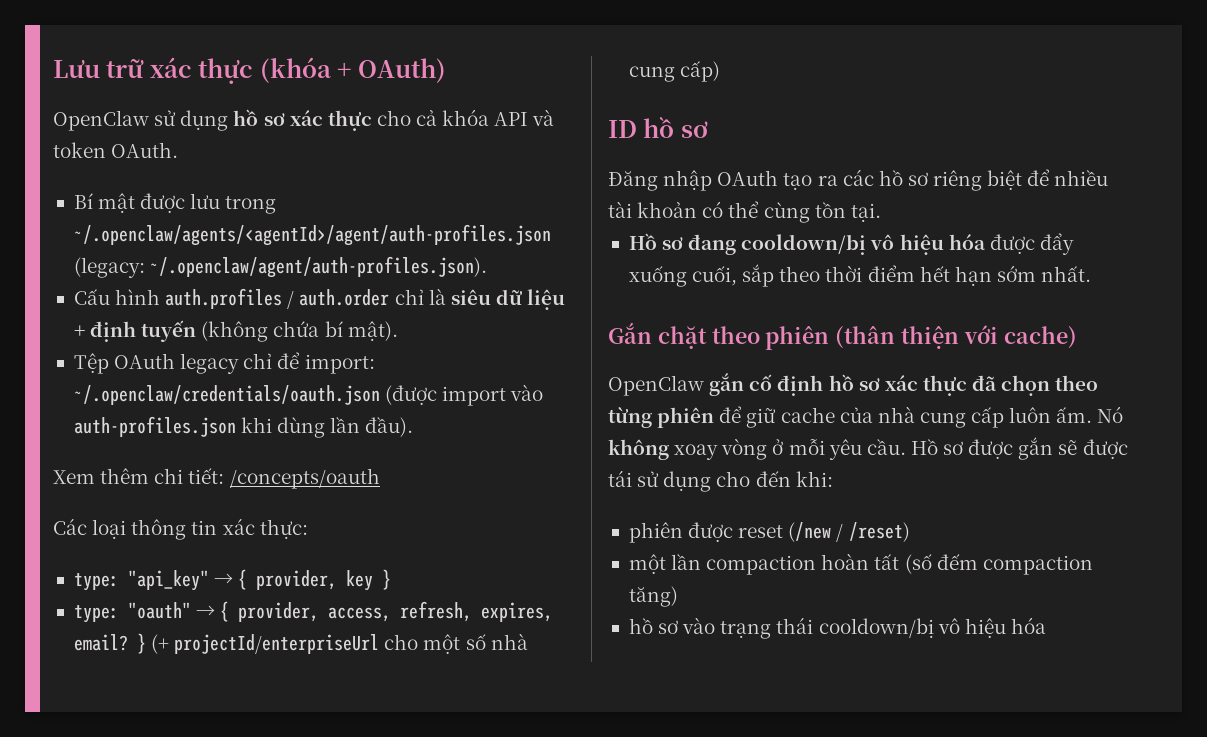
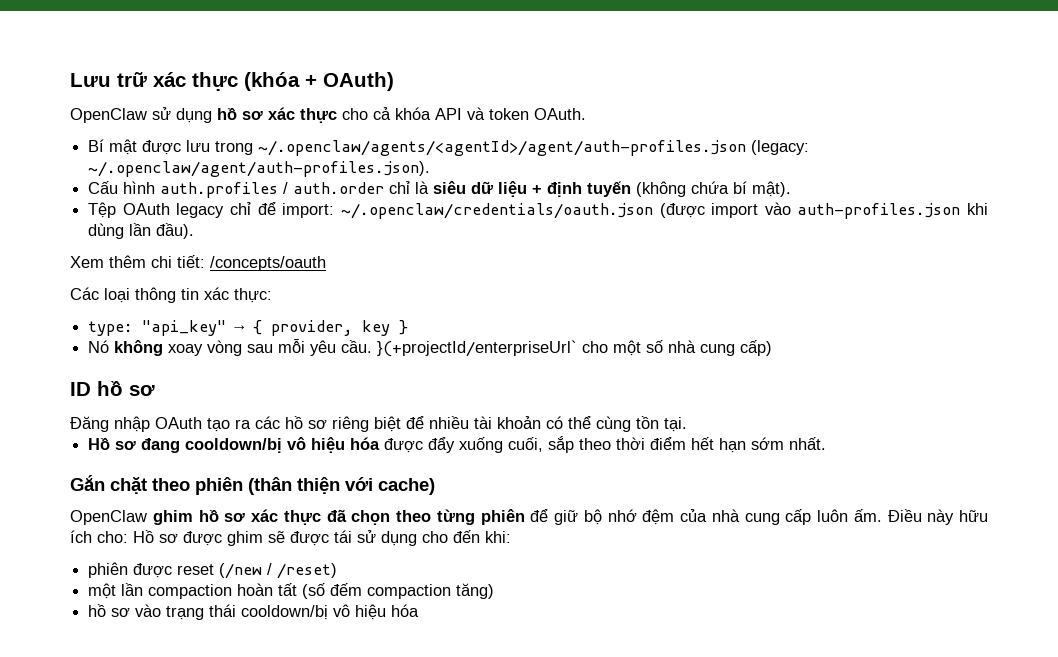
[73,601,554,623] [73,633,380,654] type: "oauth" → { provider, access, refresh, expires, email? } (+ projectId/enterpriseUrl -> [88,339,578,357] Nó không xoay vòng sau mỗi yêu cầu. }(+projectId/enterpriseUrl`
[709,373,824,396] gắn cố định -> [152,510,193,525] ghim
[780,407,835,423] cache -> [583,509,675,525] bộ nhớ đệm
[1097,406,1124,423] [608,438,906,460] Nó không xoay vòng ở mỗi yêu cầu. -> [887,509,988,525] [70,530,128,543] Điều này hữu ích cho:
[1018,437,1054,460] gắn -> [227,531,263,546] ghim

